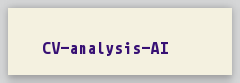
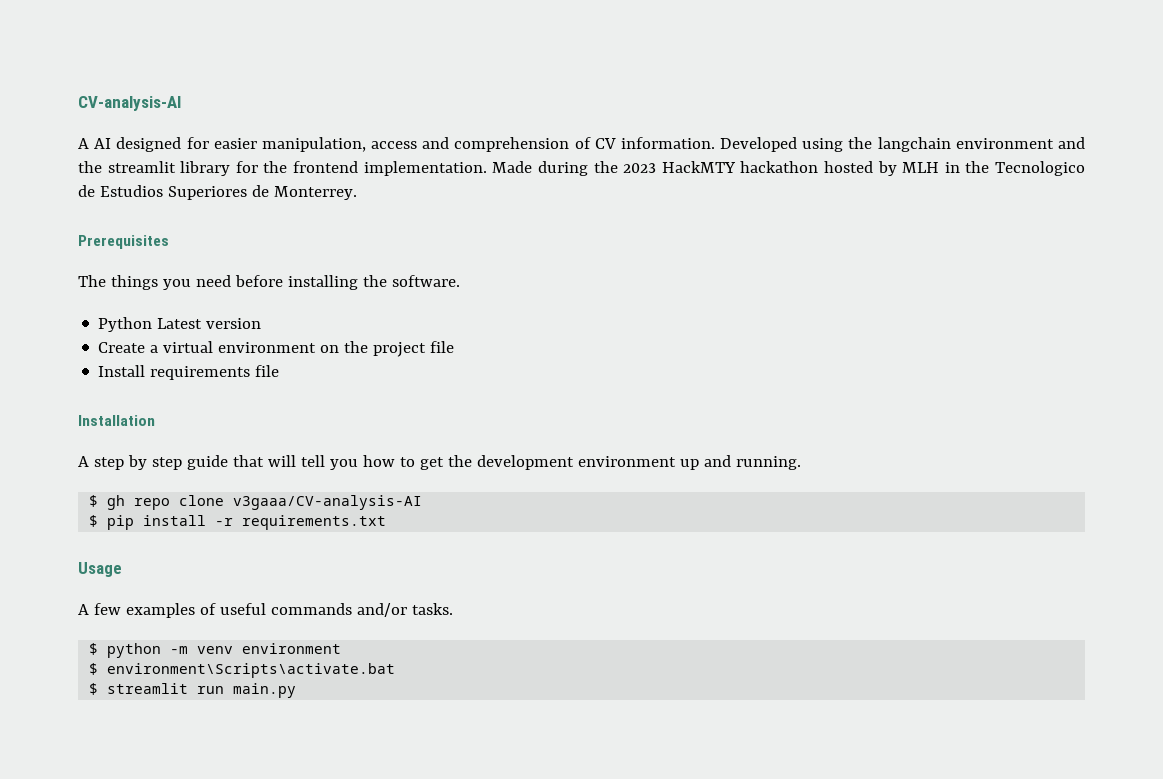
(168, 49) none -> [78,137,1085,152] [78,161,1085,176] [78,185,357,200] [78,235,169,249] [78,275,460,290] [98,317,262,332] [98,341,455,357] [98,365,280,380] [78,415,155,426] [78,455,801,470] [89,495,423,510] [89,515,387,530] [78,562,122,577] [78,603,453,618] [89,643,342,658] [89,663,396,678] [89,683,297,698] // A AI designed for easier manipulation, access and comprehension of CV information. Developed using the langchain environment and the streamlit library for the frontend implementation. Made during the 2023 HackMTY hackathon hosted by MLH in the Tecnologico de Estudios Superiores de Monterrey. // Prerequisites // The things you need before installing the software. // Python Latest version // Create a virtual environment on the project file // Install requirements file // Installation // A step by step guide that will tell you how to get the development environment up and running. // $ gh repo clone v3gaaa/CV-analysis-AI // $ pip install -r requirements.txt // Usage // A few examples of useful commands and/or tasks. // $ python -m venv environment // $ environment\Scripts\activate.bat // $ streamlit run main.py

